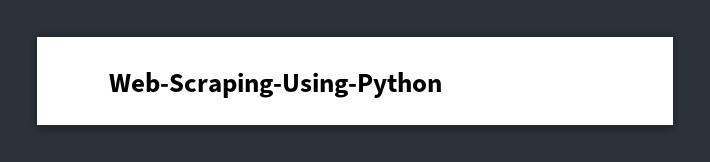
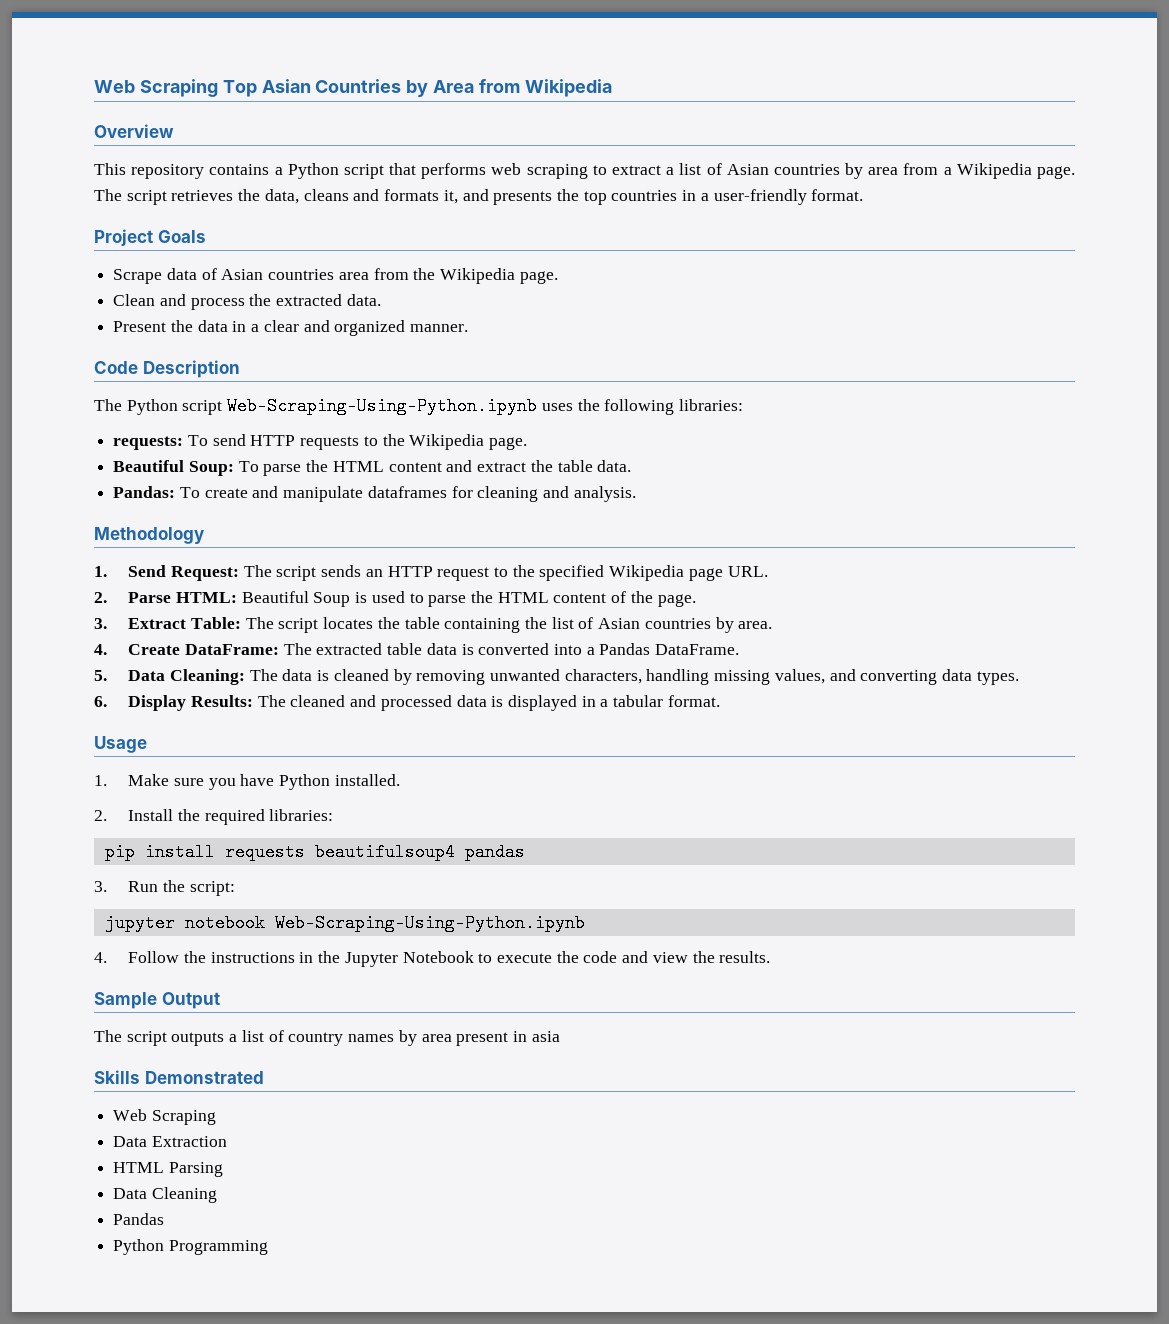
[109,72,442,98] Web-Scraping-Using-Python -> [94,79,612,97] [94,124,174,138] [94,163,1075,179] [94,189,864,205] [94,229,206,246] [113,268,558,284] [113,294,381,310] [113,320,469,336] [94,360,240,378] [94,397,744,415] [113,434,528,450] [113,460,632,476] [113,486,636,502] [94,527,204,544] [94,565,768,581] [94,591,696,607] [94,617,773,633] [94,643,740,655] [94,669,1019,685] [94,695,720,711] [94,736,147,753] [94,774,400,790] [94,809,334,825] [104,843,525,861] [94,880,235,896] [104,914,585,932] [94,951,771,967] [94,992,220,1009] [94,1030,560,1046] [94,1070,264,1084] [113,1109,216,1125] [113,1136,227,1147] [113,1162,223,1177] [113,1187,217,1203] [113,1213,165,1225] [113,1239,268,1255] Web Scraping Top Asian Countries by Area from Wikipedia // Overview // This repository contains a Python script that performs web scraping to extract a list of Asian countries by area from a Wikipedia page. The script retrieves the data, cleans and formats it, and presents the top countries in a user-friendly format. // Project Goals // Scrape data of Asian countries area from the Wikipedia page. // Clean and process the extracted data. // Present the data in a clear and organized manner. // Code Description // The Python script Web-Scraping-Using-Python.ipynb uses the following libraries: // requests: To send HTTP requests to the Wikipedia page. // Beautiful Soup: To parse the HTML content and extract the table data. // Pandas: To create and manipulate dataframes for cleaning and analysis. // Methodology // 1. Send Request: The script sends an HTTP request to the specified Wikipedia page URL. // 2. Parse HTML: Beautiful Soup is used to parse the HTML content of the page. // 3. Extract Table: The script locates the table containing the list of Asian countries by area. // 4. Create DataFrame: The extracted table data is converted into a Pandas DataFrame. // 5. Data Cleaning: The data is cleaned by removing unwanted characters, handling missing values, and converting data types. // 6. Display Results: The cleaned and processed data is displayed in a tabular format. // Usage // 1. Make sure you have Python installed. // 2. Install the required libraries: // pip install requests beautifulsoup4 pandas // 3. Run the script: // jupyter notebook Web-Scraping-Using-Python.ipynb // 4. Follow the instructions in the Jupyter Notebook to execute the code and view the results. // Sample Output // The script outputs a list of country names by area present in asia // Skills Demonstrated // Web Scraping // Data Extraction // HTML Parsing // Data Cleaning // Pandas // Python Programming

